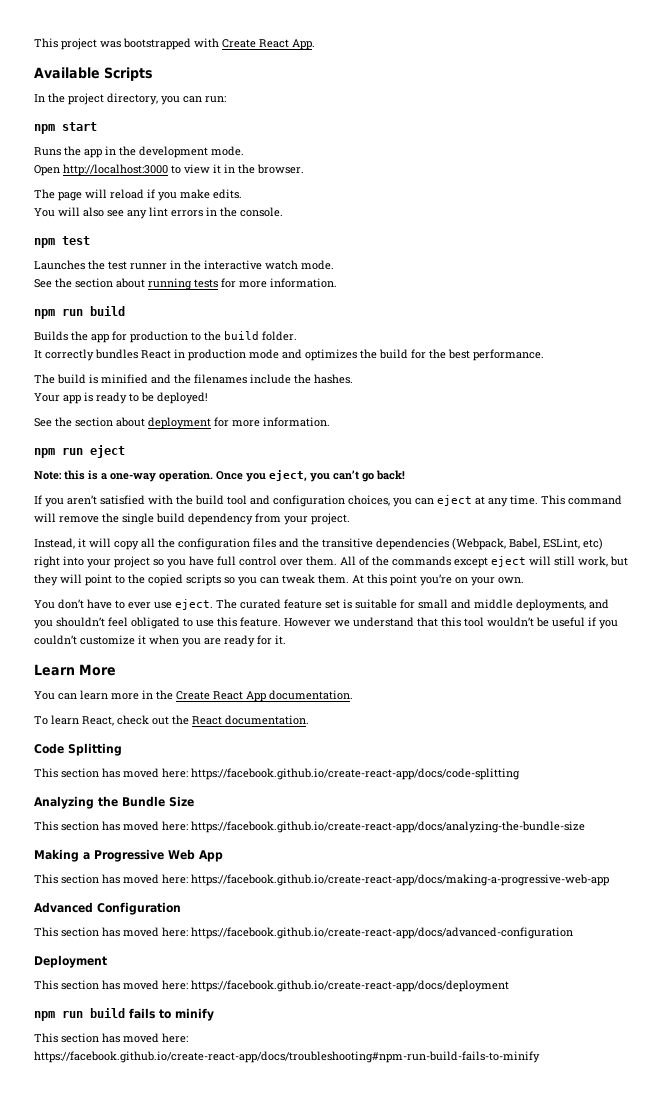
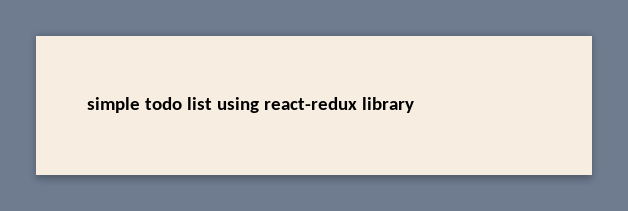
[34,38,315,50] [34,67,153,81] [34,93,226,105] [34,122,97,134] [34,146,244,158] [34,164,304,176] [34,189,242,201] [34,207,283,219] [34,236,90,248] [34,260,334,270] [34,278,337,290] [34,306,125,319] [34,331,297,343] [34,349,544,361] [34,374,353,384] [34,392,208,404] [34,417,330,429] [34,445,125,458] [34,470,405,482] [34,495,622,507] [34,513,350,525] [34,538,603,550] [34,556,628,568] [34,574,524,586] [34,599,609,611] [34,617,618,629] [34,635,286,647] [34,664,116,676] [34,690,353,702] [34,715,309,726] [34,743,122,756] [34,768,520,780] [34,796,194,809] [34,821,585,833] [34,849,223,862] [34,874,609,886] [34,902,181,915] [34,927,573,939] [34,955,107,968] [34,980,509,992] [34,1008,214,1021] [34,1033,188,1043] [34,1051,540,1063] This project was bootstrapped with Create React App. // Available Scripts // In the project directory, you can run: // npm start // Runs the app in the development mode. // Open http://localhost:3000 to view it in the browser. // The page will reload if you make edits. // You will also see any lint errors in the console. // npm test // Launches the test runner in the interactive watch mode. // See the section about running tests for more information. // npm run build // Builds the app for production to the build folder. // It correctly bundles React in production mode and optimizes the build for the best performance. // The build is minified and the filenames include the hashes. // Your app is ready to be deployed! // See the section about deployment for more information. // npm run eject // Note: this is a one-way operation. Once you eject, you can’t go back! // If you aren’t satisfied with the build tool and configuration choices, you can eject at any time. This command will remove the single build dependency from your project. // Instead, it will copy all the configuration files and the transitive dependencies (Webpack, Babel, ESLint, etc) right into your project so you have full control over them. All of the commands except eject will still work, but they will point to the copied scripts so you can tweak them. At this point you’re on your own. // You don’t have to ever use eject. The curated feature set is suitable for small and middle deployments, and you shouldn’t feel obligated to use this feature. However we understand that this tool wouldn’t be useful if you couldn’t customize it when you are ready for it. // Learn More // You can learn more in the Create React App documentation. // To learn React, check out the React documentation. // Code Splitting // This section has moved here: https://facebook.github.io/create-react-app/docs/code-splitting // Analyzing the Bundle Size // This section has moved here: https://facebook.github.io/create-react-app/docs/analyzing-the-bundle-size // Making a Progressive Web App // This section has moved here: https://facebook.github.io/create-react-app/docs/making-a-progressive-web-app // Advanced Configuration // This section has moved here: https://facebook.github.io/create-react-app/docs/advanced-configuration // Deployment // This section has moved here: https://facebook.github.io/create-react-app/docs/deployment // npm run build fails to minify // This section has moved here: https://facebook.github.io/create-react-app/docs/troubleshooting#npm-run-build-fails-to-minify -> [87,97,414,113] simple todo list using react-redux library

